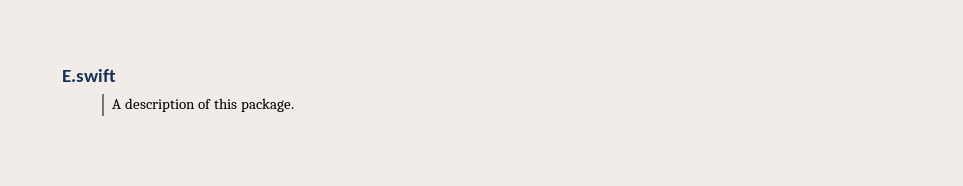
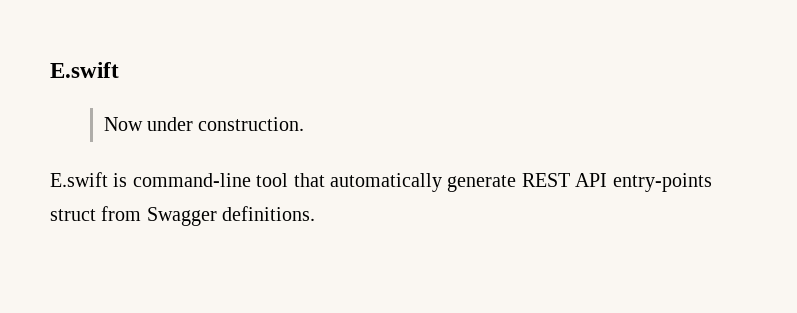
[112,98,295,112] A description of this package. -> [103,117,305,131] [50,172,712,192] [50,206,316,226] Now under construction. // E.swift is command-line tool that automatically generate REST API entry-points struct from Swagger definitions.

